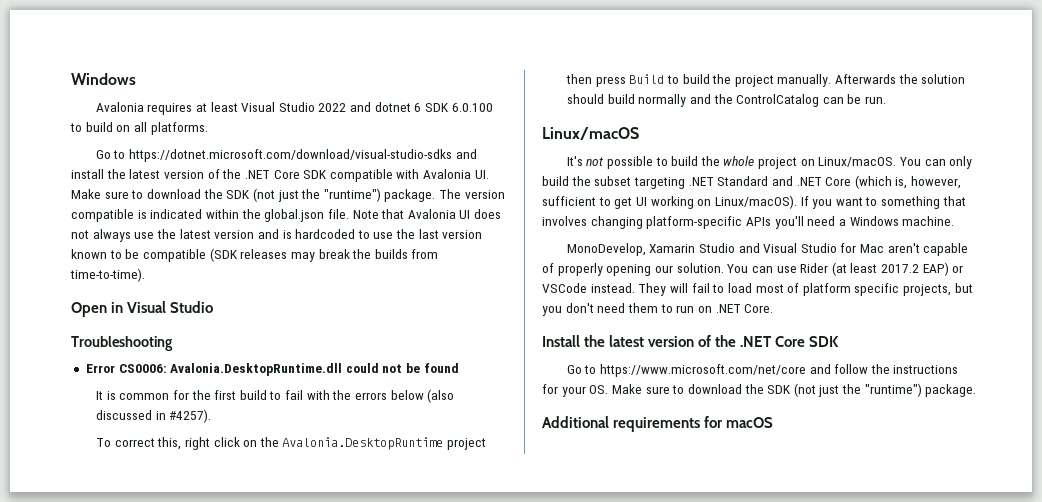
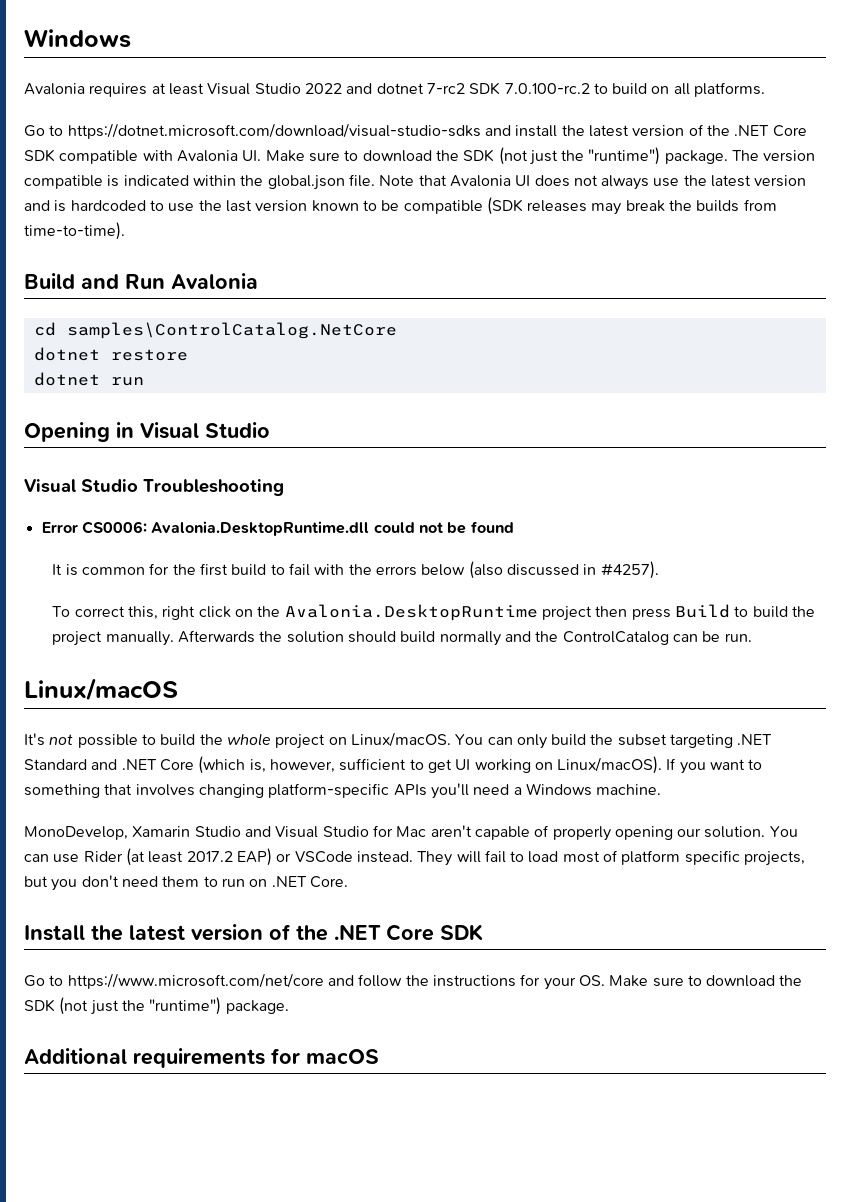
[414,103,493,112] 6 SDK 6.0.100 -> [426,82,590,95] 7-rc2 SDK 7.0.100-rc.2
[71,302,107,317] Open -> [24,273,258,289] [33,322,397,339] [33,347,188,361] [33,372,144,386] [24,422,110,442] Build and Run Avalonia // cd samples\ControlCatalog.NetCore // dotnet restore // dotnet run // Opening
(214, 307) none -> [24,479,138,493] Visual Studio

